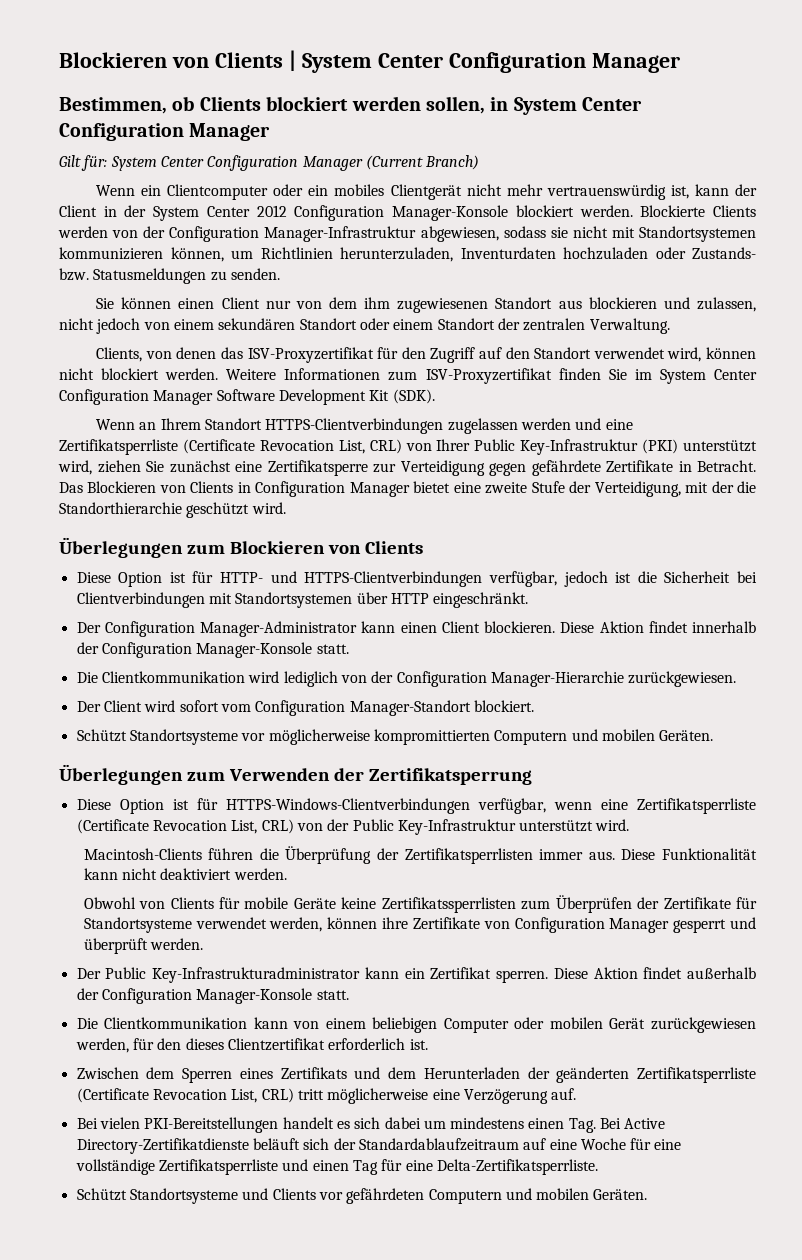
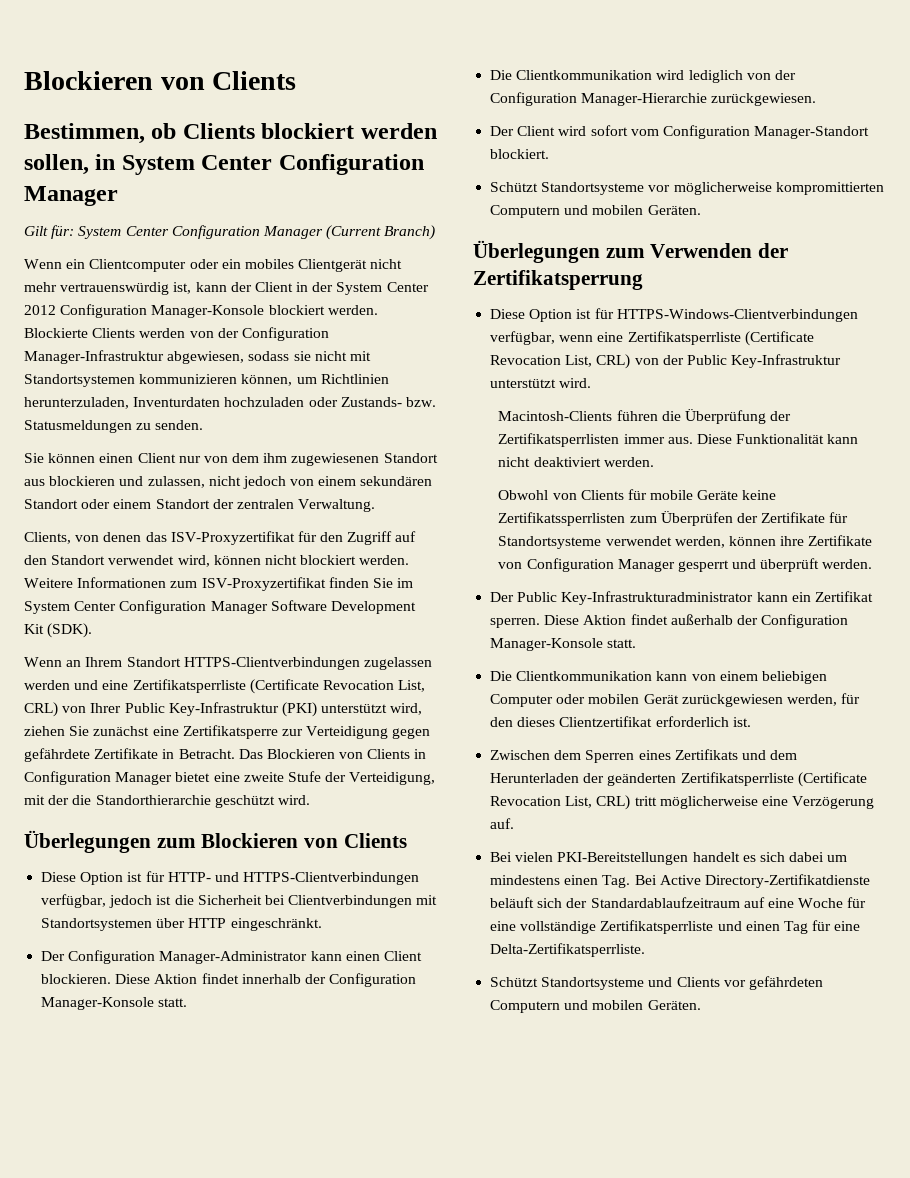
[59,50,680,73] Blockieren von Clients | System Center Configuration Manager -> [24,71,297,90] Blockieren von Clients

